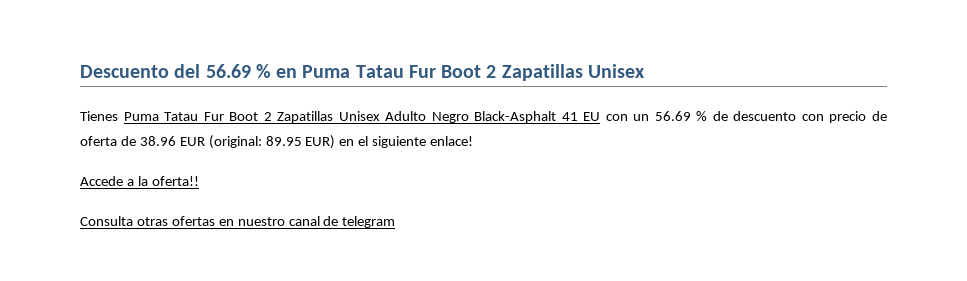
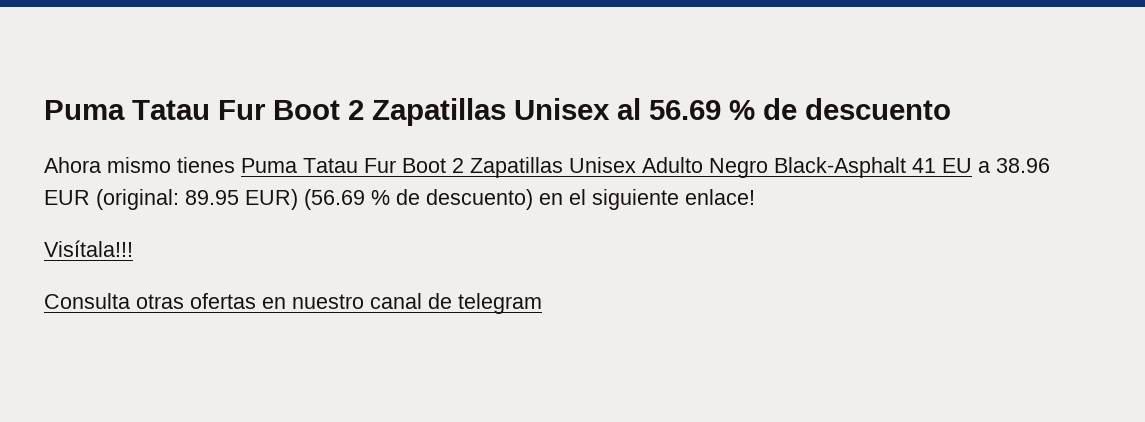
[80,64,645,81] [80,111,118,121] Descuento del 56.69 % en Puma Tatau Fur Boot 2 Zapatillas Unisex // Tienes -> [44,98,951,126] [44,157,235,173] Puma Tatau Fur Boot 2 Zapatillas Unisex al 56.69 % de descuento // Ahora mismo tienes
[605,111,887,123] [80,136,136,146] con un 56.69 % de descuento con precio de oferta de -> [978,161,990,173] a
(336, 142) none -> [304,189,533,210] (56.69 % de descuento)
[80,176,199,186] Accede a la oferta!! -> [44,240,133,257] Visítala!!!

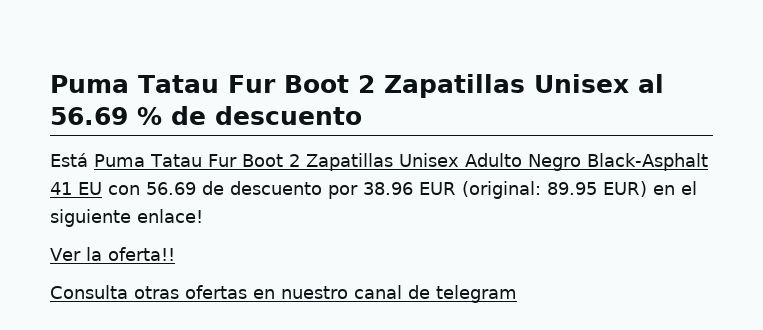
[44,157,235,173] Ahora mismo tienes -> [50,153,88,167] Está
[978,161,990,173] a -> [108,181,358,199] con 56.69 de descuento por
[304,189,533,210] (56.69 % de descuento) -> (647, 189) none
[44,240,133,257] Visítala!!! -> [50,247,175,261] Ver la oferta!!

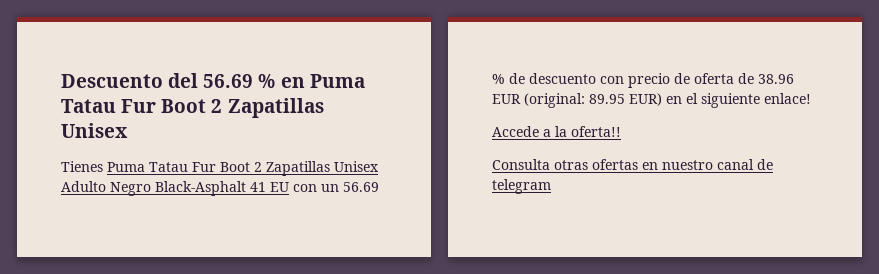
[50,74,664,98] [50,106,362,125] [50,153,88,167] Puma Tatau Fur Boot 2 Zapatillas Unisex al 56.69 % de descuento // Está -> [61,73,365,88] [61,98,324,118] [61,123,128,138] [61,161,103,172] Descuento del 56.69 % en Puma Tatau Fur Boot 2 Zapatillas Unisex // Tienes
[146,181,358,199] 56.69 de descuento por -> [321,182,379,192] [492,73,754,88] un 56.69 % de descuento con precio de oferta de
[50,248,81,261] Ver -> [492,126,551,137] Accede a

